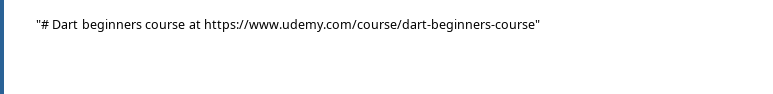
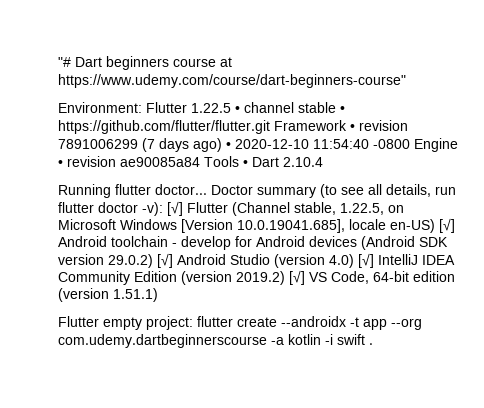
(540, 25) none -> [58,102,345,113] [58,120,408,134] [58,138,458,152] [58,156,323,167] [58,184,456,198] [58,201,404,216] [58,218,455,233] [58,236,448,250] [58,253,455,268] [58,270,455,285] [58,288,158,302] [58,316,422,330] [58,334,373,348] // Environment: Flutter 1.22.5 • channel stable • https://github.com/flutter/flutter.git Framework • revision 7891006299 (7 days ago) • 2020-12-10 11:54:40 -0800 Engine • revision ae90085a84 Tools • Dart 2.10.4 // Running flutter doctor... Doctor summary (to see all details, run flutter doctor -v): [√] Flutter (Channel stable, 1.22.5, on Microsoft Windows [Version 10.0.19041.685], locale en-US) [√] Android toolchain - develop for Android devices (Android SDK version 29.0.2) [√] Android Studio (version 4.0) [√] IntelliJ IDEA Community Edition (version 2019.2) [√] VS Code, 64-bit edition (version 1.51.1) // Flutter empty project: flutter create --androidx -t app --org com.udemy.dartbeginnerscourse -a kotlin -i swift .

